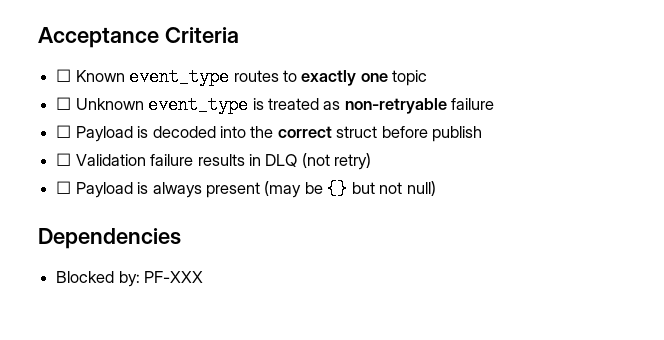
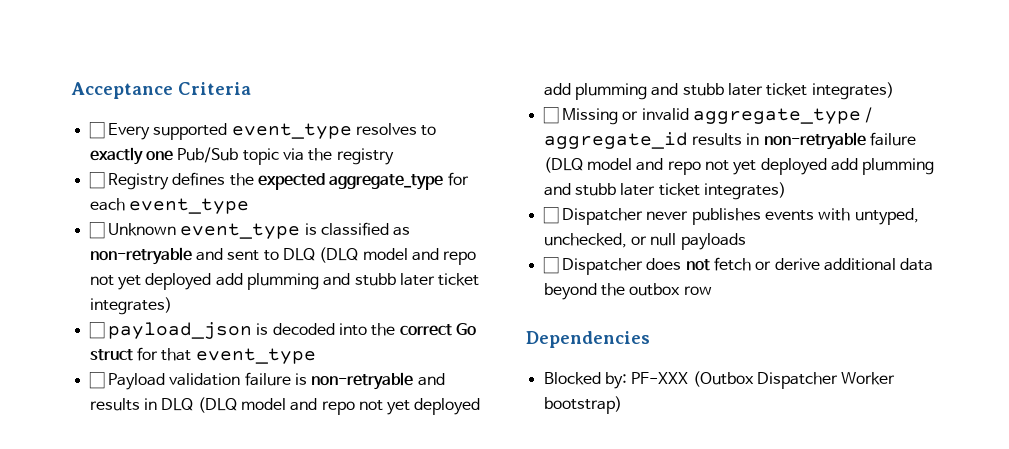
[75,68,279,86] Known event_type routes -> [107,123,417,140] Every supported event_type resolves
(388, 77) none -> [177,147,239,163] Pub/Sub
(428, 78) none -> [282,148,394,165] [88,172,469,190] [89,198,249,214] via the registry // ☐ Registry defines the expected aggregate_type for each event_type
[267,98,319,110] treated -> [320,222,389,236] classified
[451,98,495,110] [56,125,133,142] failure // ☐ Payload -> [195,247,477,265] [89,273,480,290] [89,297,172,315] [88,322,252,339] and sent to DLQ (DLQ model and repo not yet deployed add plumming and stubb later ticket integrates) // ☐ payload_json
[336,126,483,142] [56,153,372,170] [56,180,436,198] struct before publish // ☐ Validation failure results in DLQ (not retry) // ☐ Payload is always present (may be {} but not null) -> [455,323,476,336] [89,347,316,364] [88,372,445,390] [89,397,481,415] [543,82,894,100] [542,107,873,125] [543,132,916,150] [543,157,935,175] [543,182,786,200] [542,207,919,225] [543,233,746,250] [542,257,934,275] [543,283,712,300] Go struct for that event_type // ☐ Payload validation failure is non-retryable and results in DLQ (DLQ model and repo not yet deployed add plumming and stubb later ticket integrates) // ☐ Missing or invalid aggregate_type / aggregate_id results in non-retryable failure (DLQ model and repo not yet deployed add plumming and stubb later ticket integrates) // ☐ Dispatcher never publishes events with untyped, unchecked, or null payloads // ☐ Dispatcher does not fetch or derive additional data beyond the outbox row
(204, 277) none -> [692,371,896,389] [543,396,622,414] (Outbox Dispatcher Worker bootstrap)

